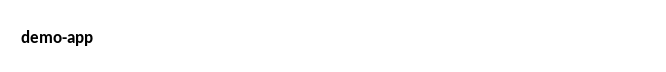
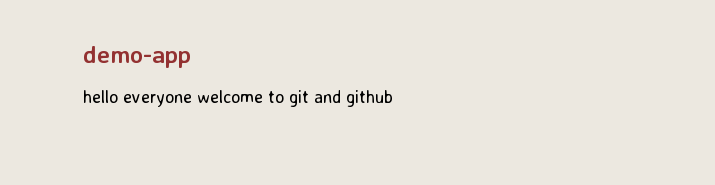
(93, 38) none -> [83,90,393,107] // hello everyone welcome to git and github

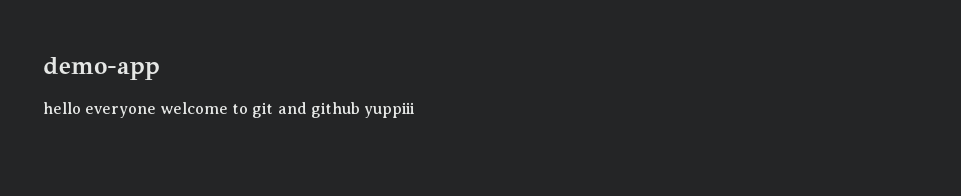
(393, 98) none -> [364,102,416,118] yuppiii

